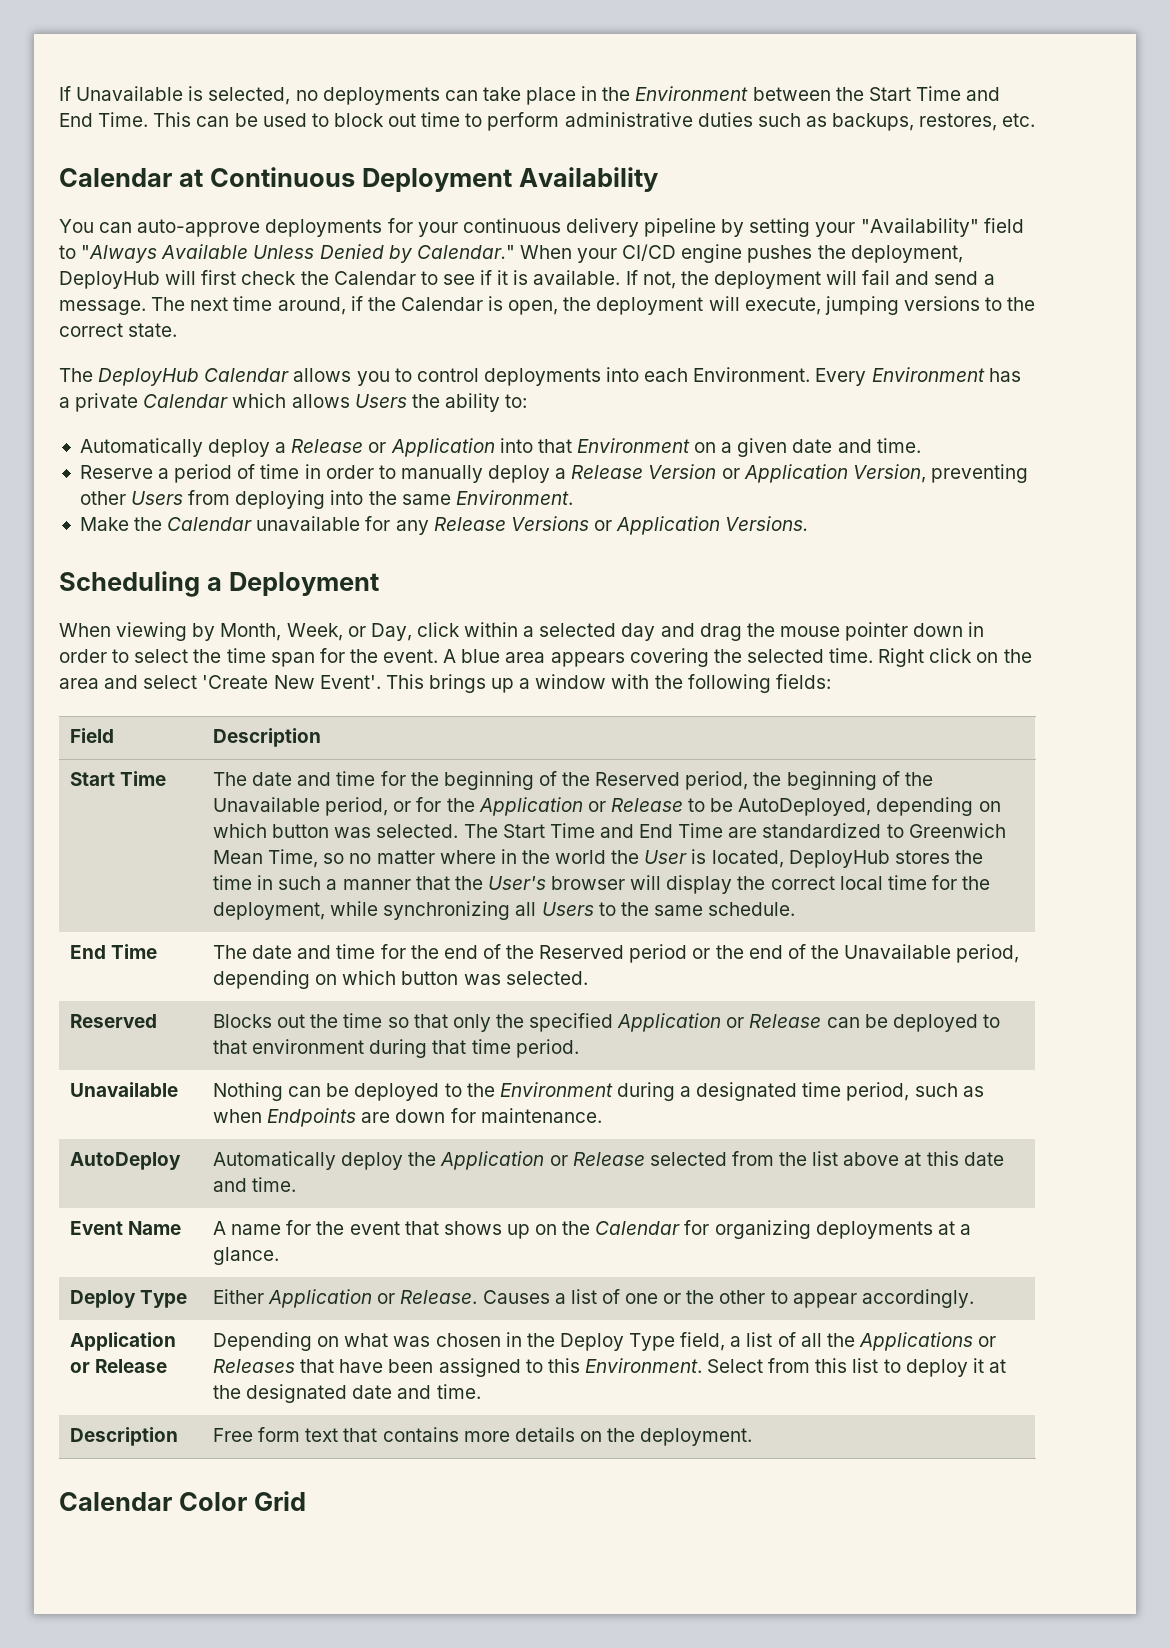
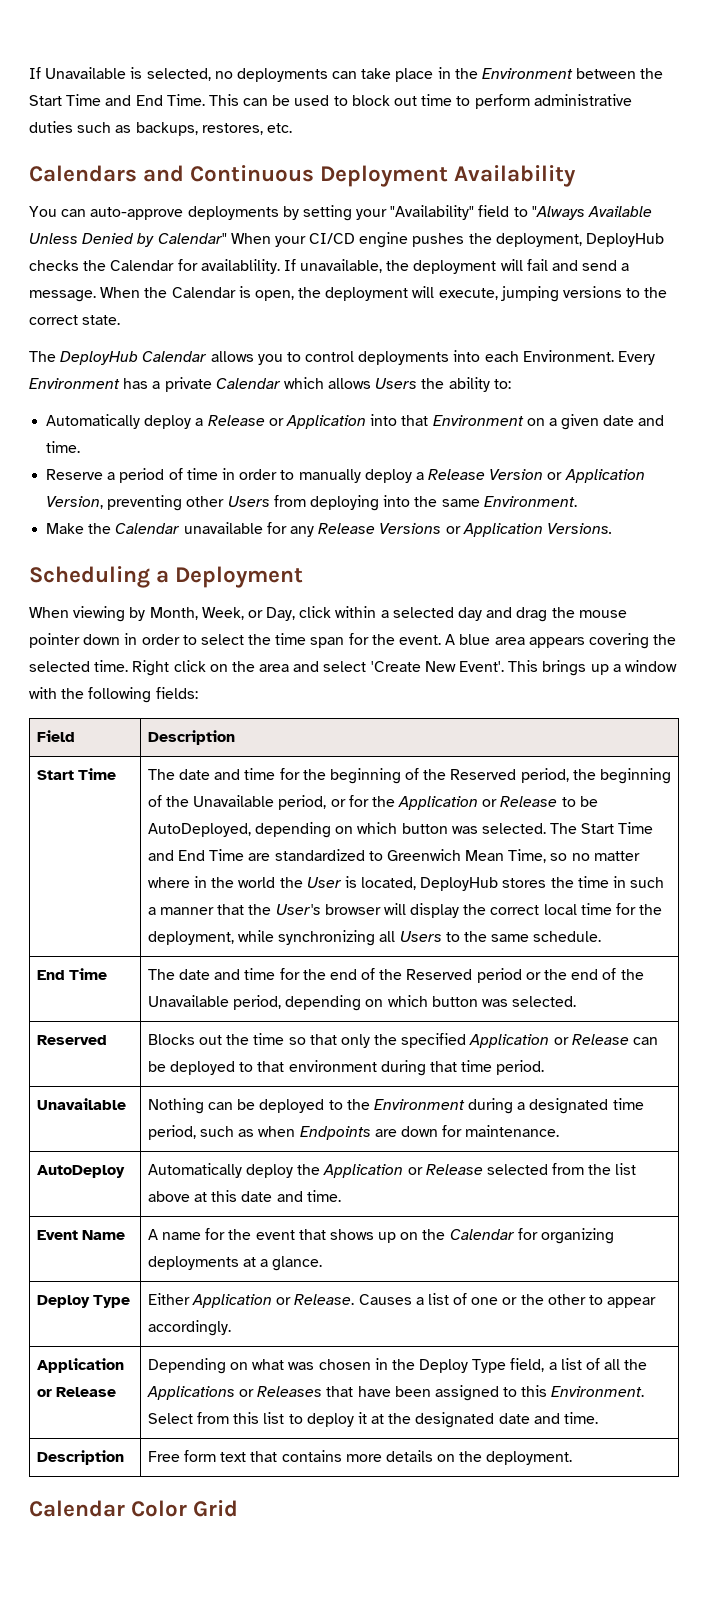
[59,168,203,187] Calendar at -> [29,165,185,182] Calendars and
[387,218,717,237] for your continuous delivery pipeline -> (279, 213) none
[416,245,515,259] Calendar." -> [157,233,227,244] Calendar"
[165,270,676,289] will first check the Calendar to see if it is available. If not, -> [29,259,383,274] checks the Calendar for availablility. If unavailable,
[151,296,363,315] The next time around, if -> [100,287,141,298] When

